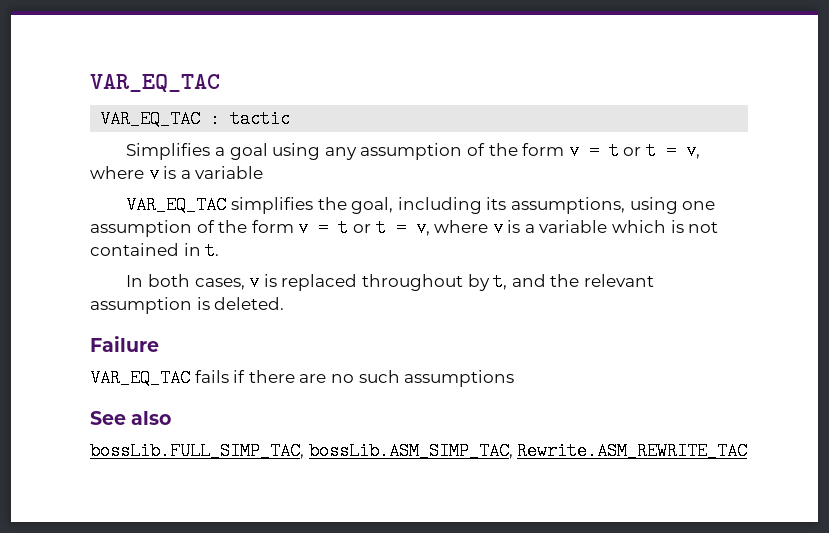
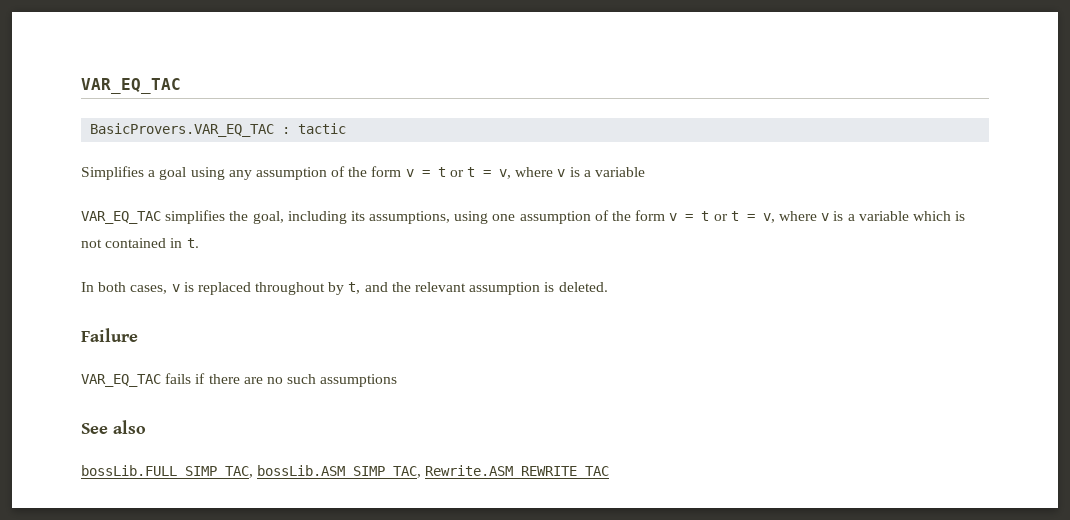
[100,110,201,128] VAR_EQ_TAC -> [90,123,275,137] BasicProvers.VAR_EQ_TAC

